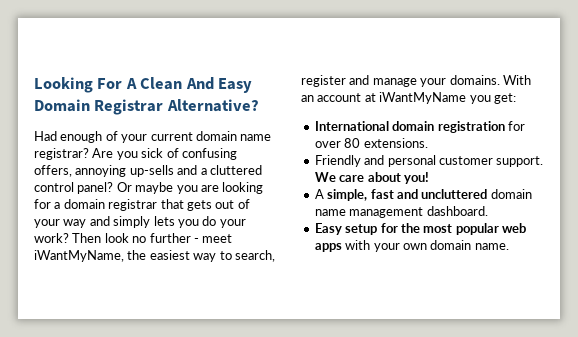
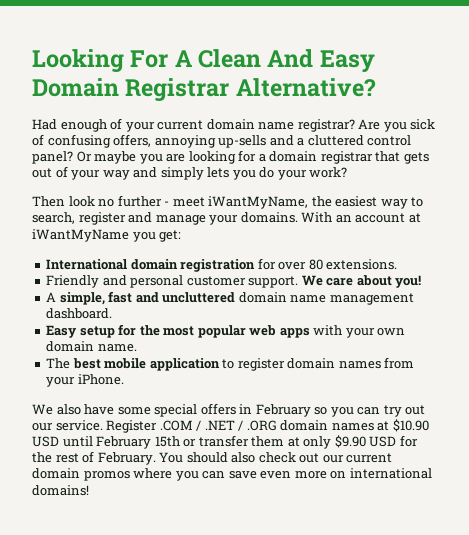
(69, 238) none -> (348, 172) //
(509, 246) none -> [46,357,415,371] [46,374,124,387] [32,403,426,417] [32,419,429,433] [32,435,418,449] [32,451,393,465] [32,468,432,481] [32,485,89,496] // The best mobile application to register domain names from your iPhone. // We also have some special offers in February so you can try out our service. Register .COM / .NET / .ORG domain names at $10.90 USD until February 15th or transfer them at only $9.90 USD for the rest of February. You should also check out our current domain promos where you can save even more on international domains!

